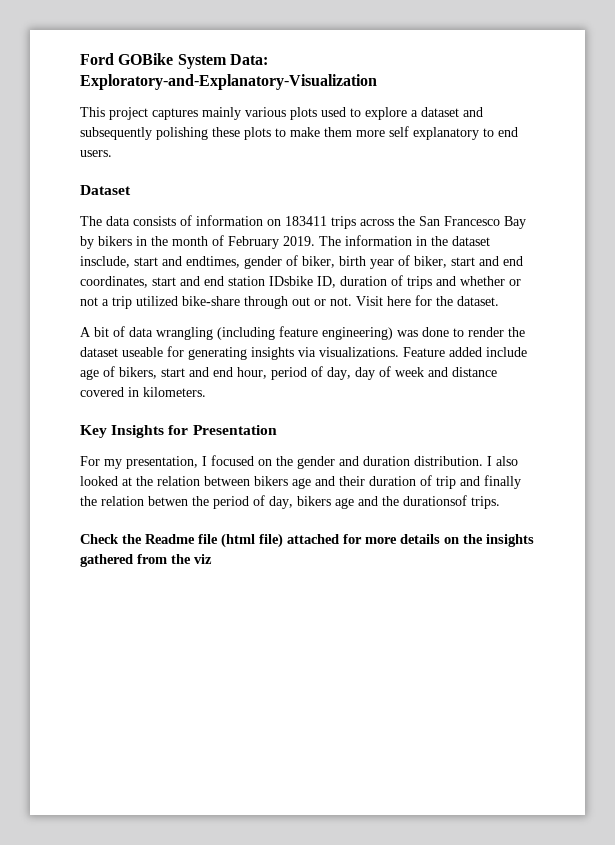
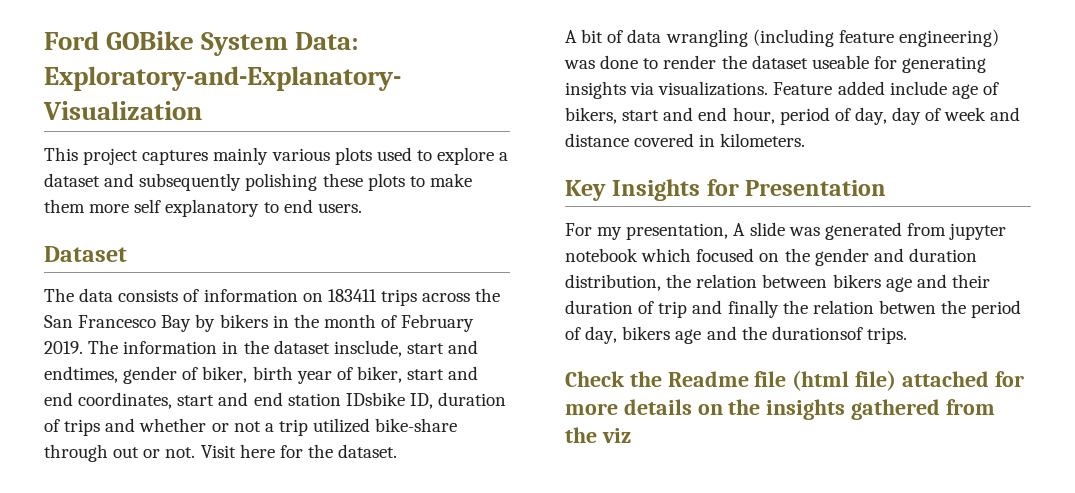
[202,456,207,466] I -> [733,222,1007,240] [565,248,692,262] A slide was generated from jupyter notebook which
[414,456,518,466] [80,476,132,486] distribution. I also looked at -> [565,274,661,291] distribution,

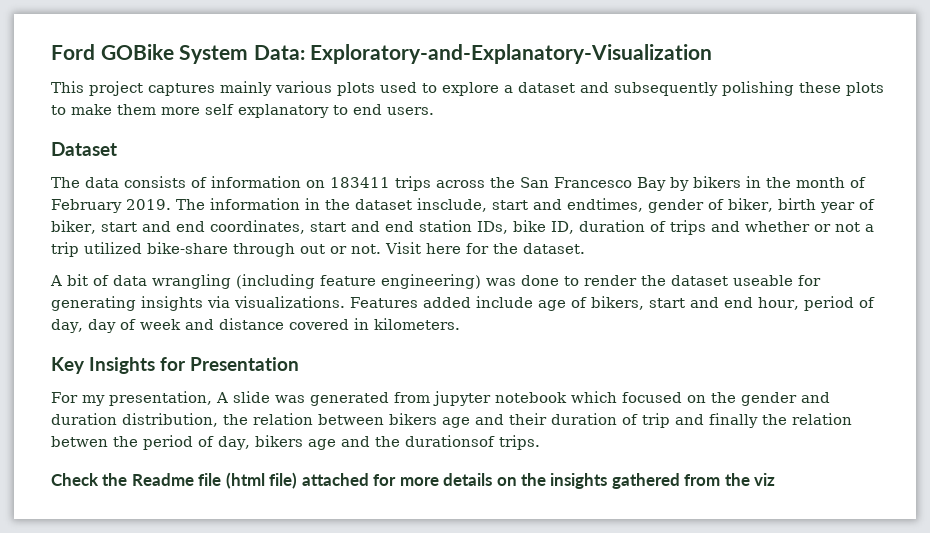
[345,392,405,406] IDsbike -> [476,220,546,234] IDs, bike
[773,82,833,95] Feature -> [350,297,418,308] Features

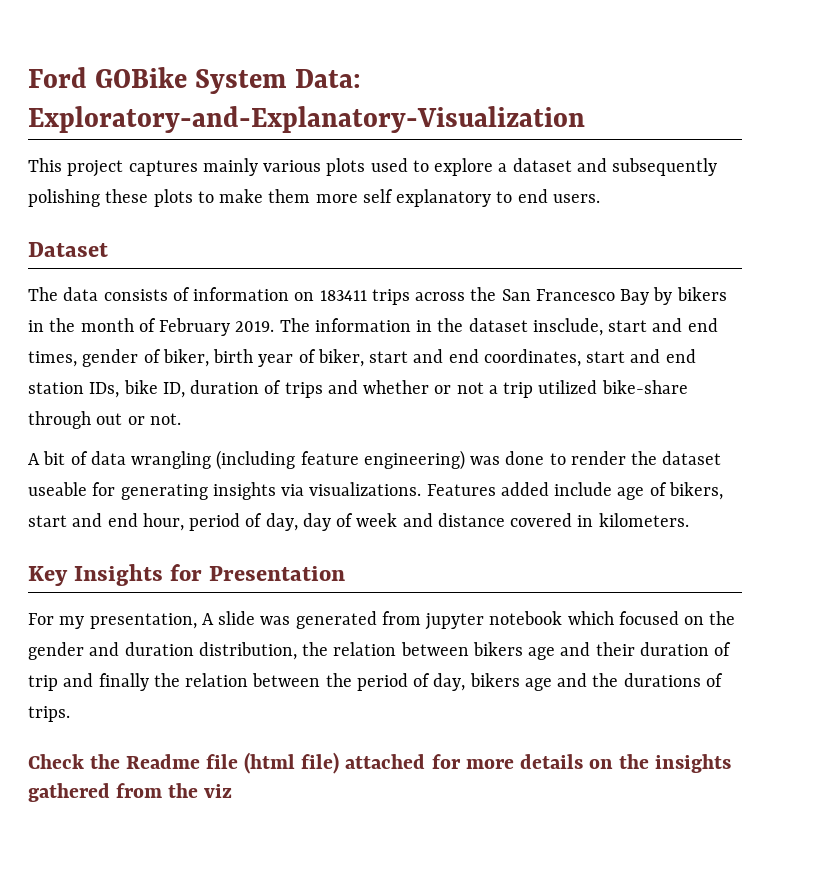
[567,198,643,212] endtimes, -> [687,318,718,332] [28,351,77,367] end times,
[385,242,585,254] Visit here for the dataset. -> (181, 419) none
[51,436,108,447] betwen -> [252,673,321,687] between
[404,435,495,447] durationsof -> [623,673,723,687] durations of

